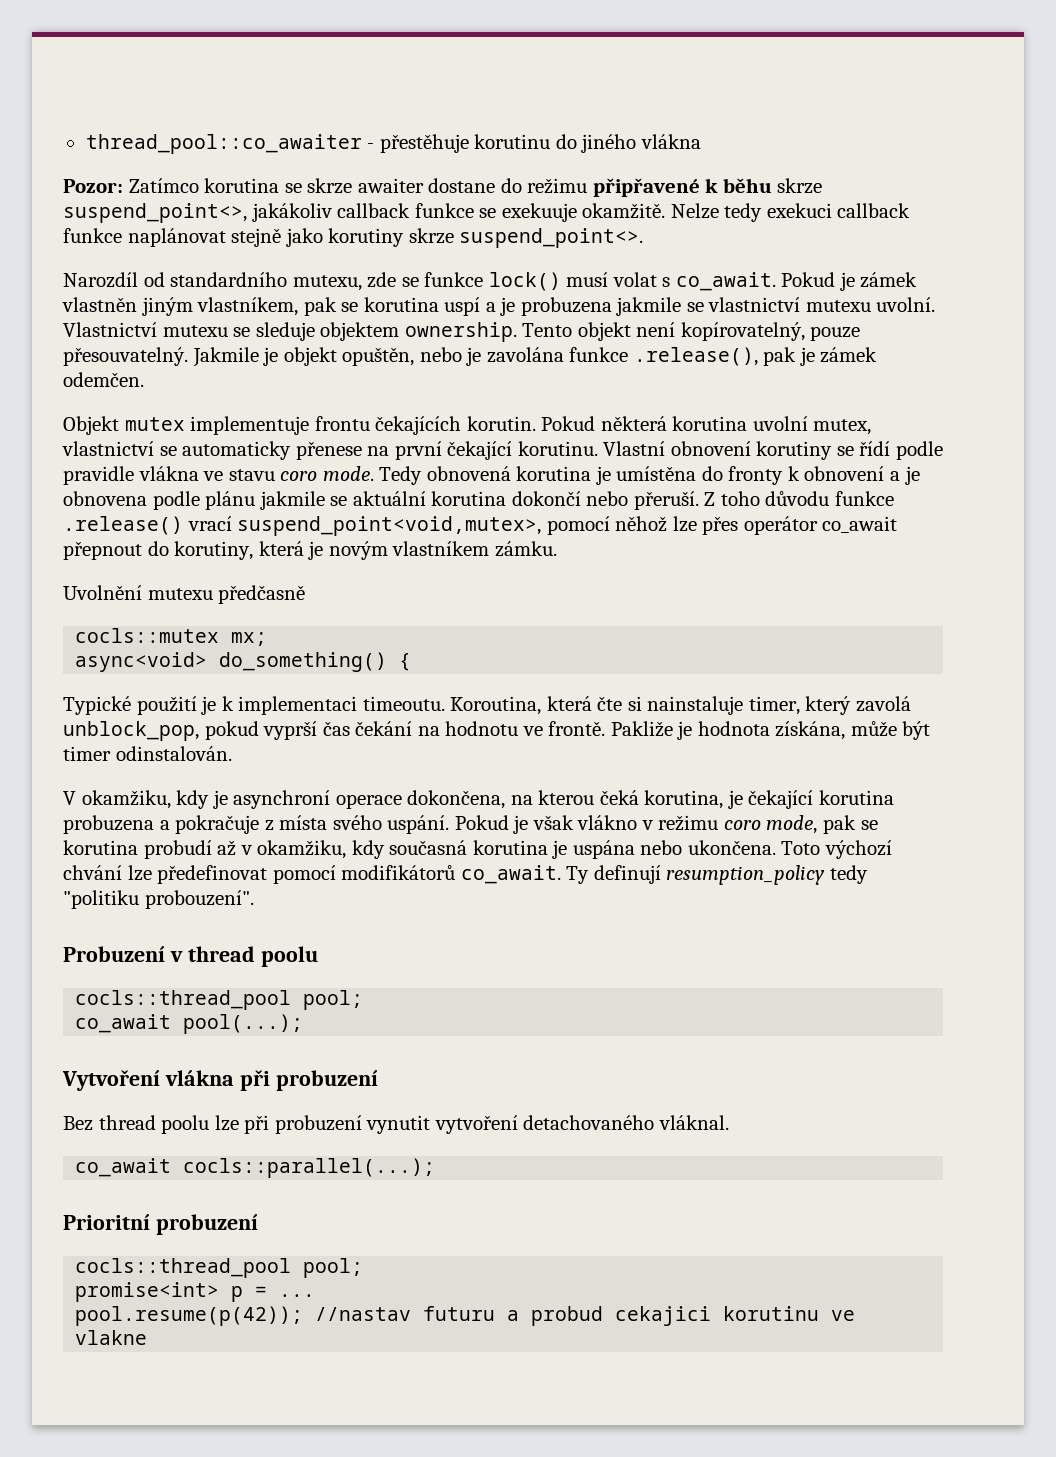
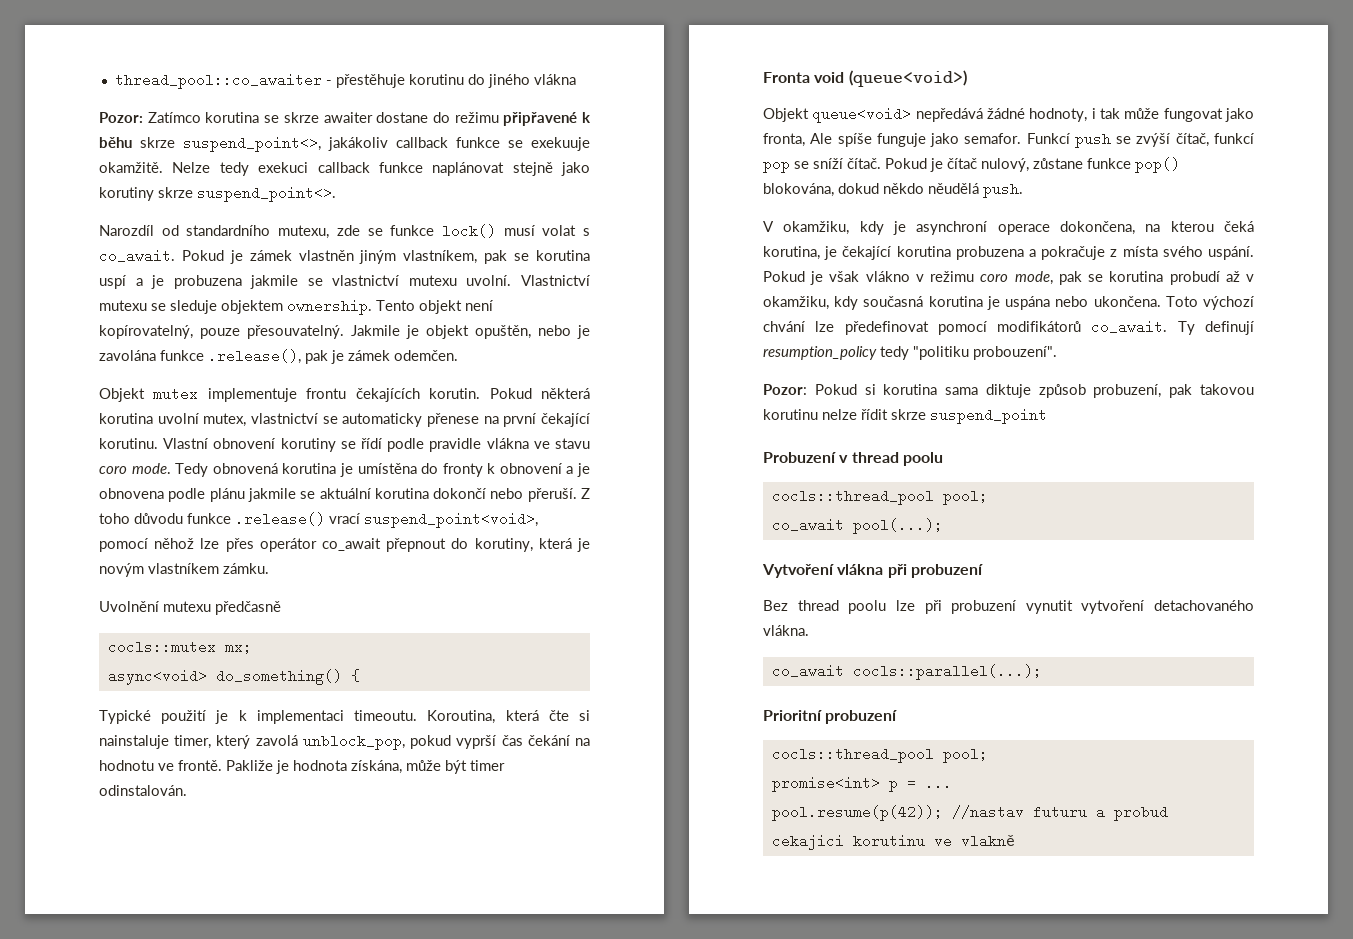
[237,516,542,536] suspend_point<void,mutex>, -> [364,512,538,528] suspend_point<void>,
(232, 753) none -> [763,70,967,87] [763,107,1254,123] [763,133,1255,148] [763,157,1180,173] [763,183,1023,198] // Fronta void (queue<void>) // Objekt queue<void> nepředává žádné hodnoty, i tak může fungovat jako fronta, Ale spíše funguje jako semafor. Funkcí push se zvýší čítač, funkcí pop se sníží čítač. Pokud je čítač nulový, zůstane funkce pop() blokována, dokud někdo něudělá push.
(254, 899) none -> [763,384,1254,398] [763,408,1047,424] // Pozor: Pokud si korutina sama diktuje způsob probuzení, pak takovou korutinu nelze řídit skrze suspend_point
[658,1115,729,1130] vláknal. -> [763,625,809,636] vlákna.
[75,1330,148,1345] vlakne -> [960,834,1015,848] vlakně

